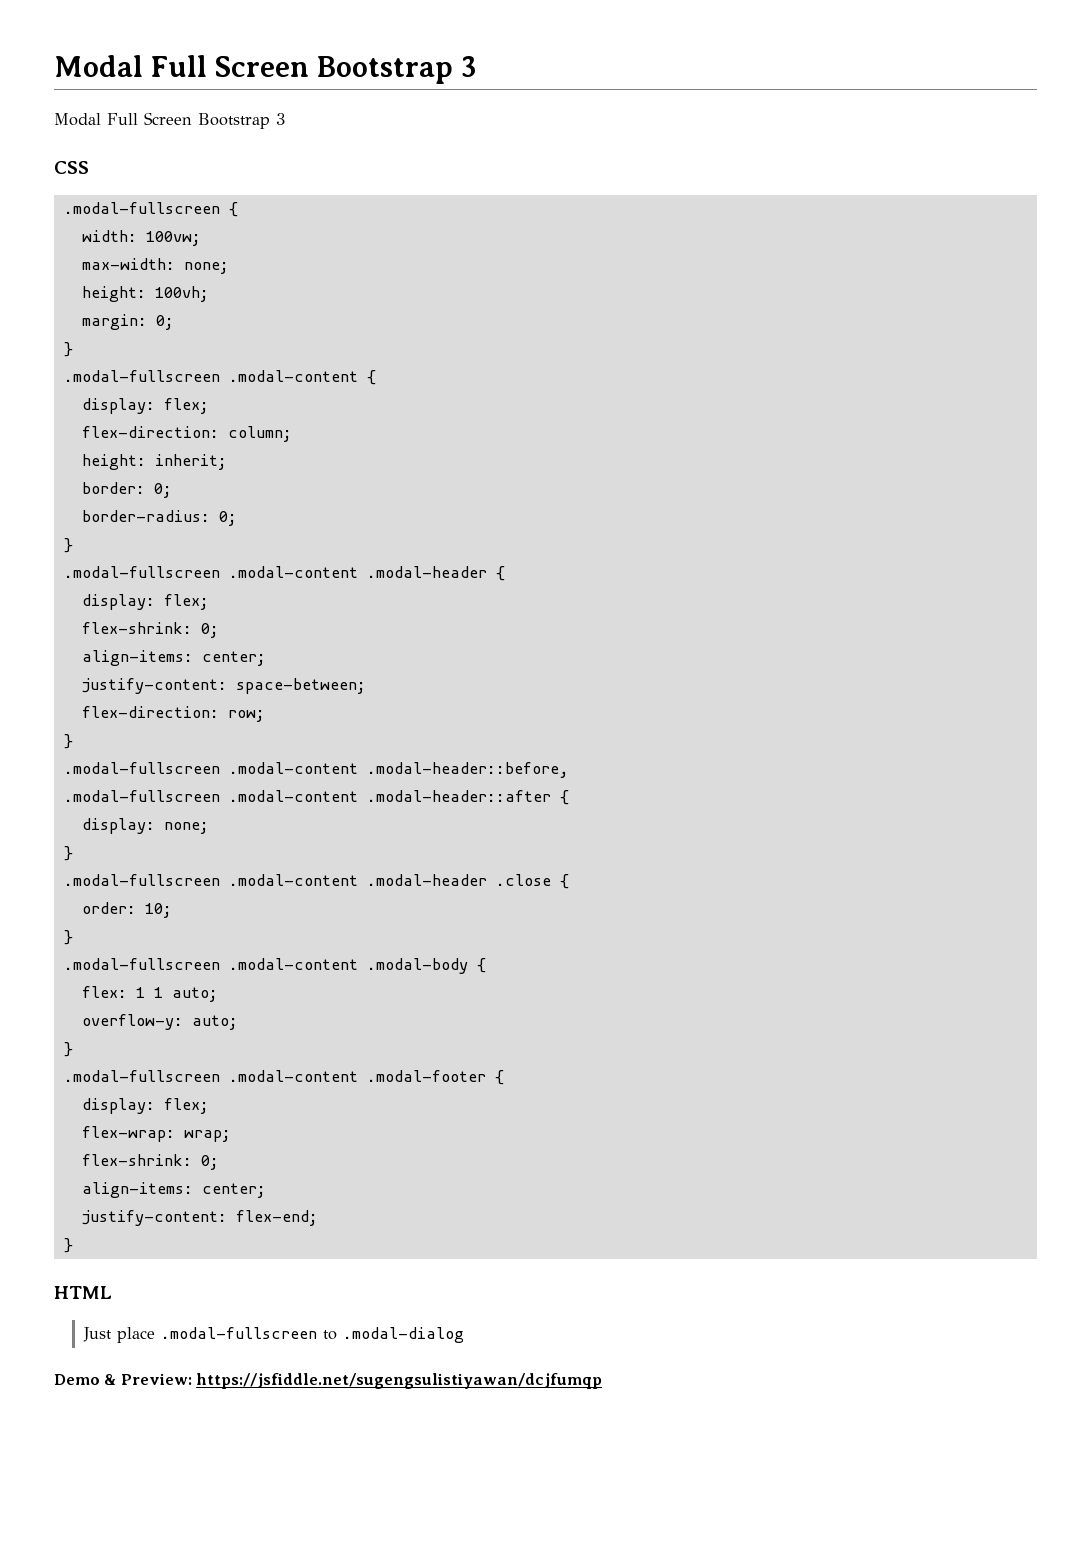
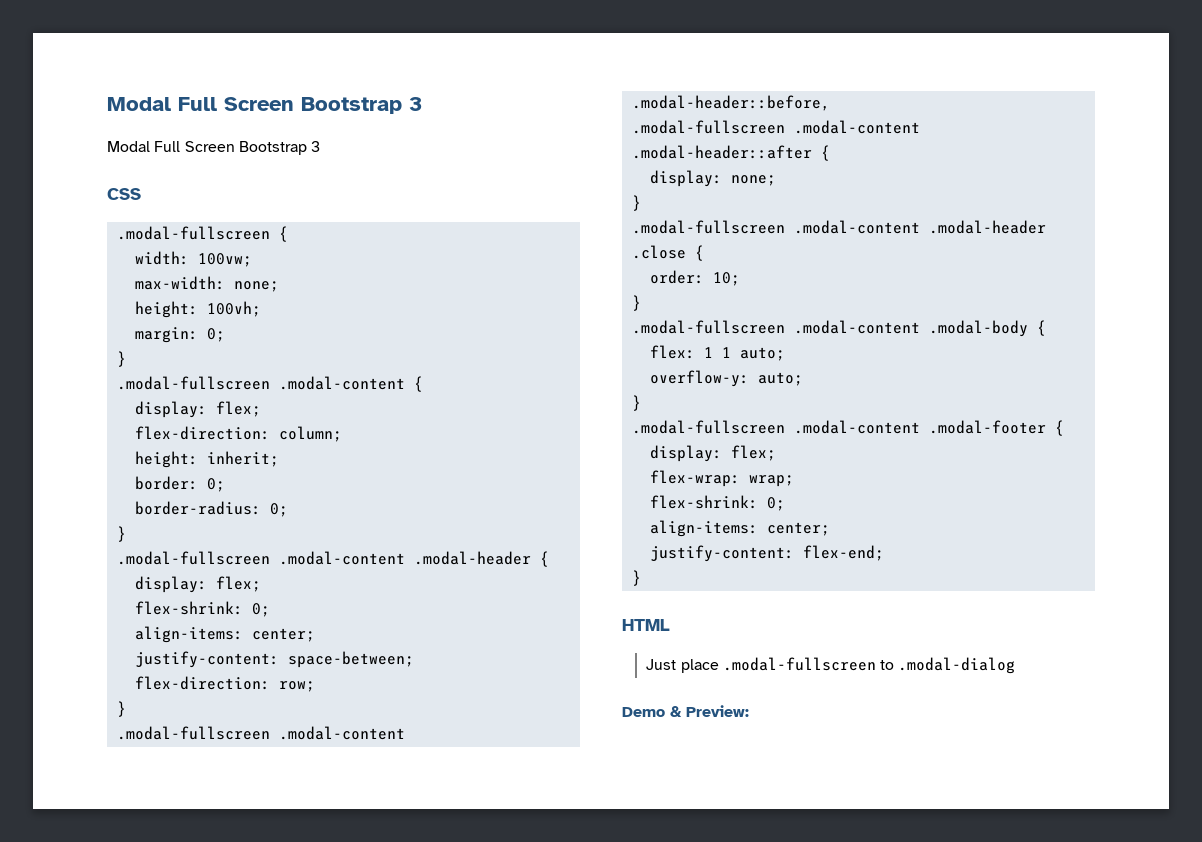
[196,1373,603,1389] https://jsfiddle.net/sugengsulistiyawan/dcjfumqp -> (749, 711) none

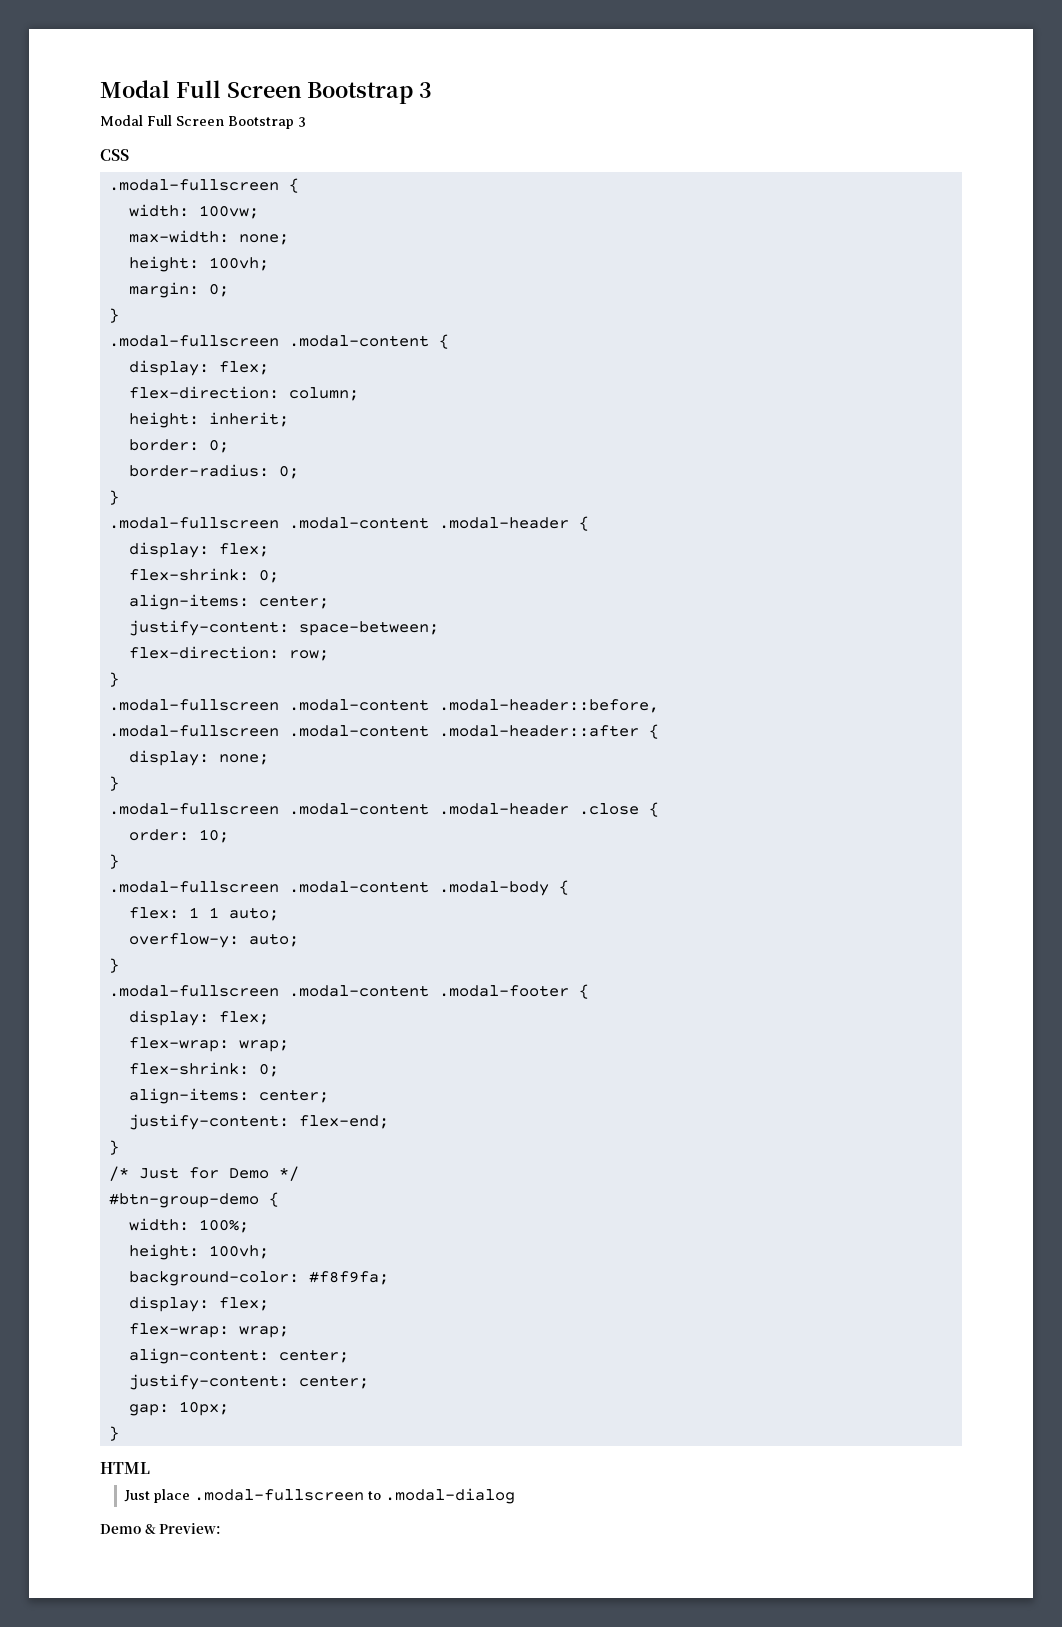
(641, 578) none -> [108,1166,299,1181] [108,1192,279,1208] [128,1218,249,1233] [128,1244,269,1260] [128,1271,389,1286] [128,1296,269,1312] [128,1323,289,1338] [128,1348,349,1364] [128,1374,369,1390] [128,1401,229,1416] [108,1426,119,1441] // /* Just for Demo */ // #btn-group-demo { // width: 100%; // height: 100vh; // background-color: #f8f9fa; // display: flex; // flex-wrap: wrap; // align-content: center; // justify-content: center; // gap: 10px; // }

